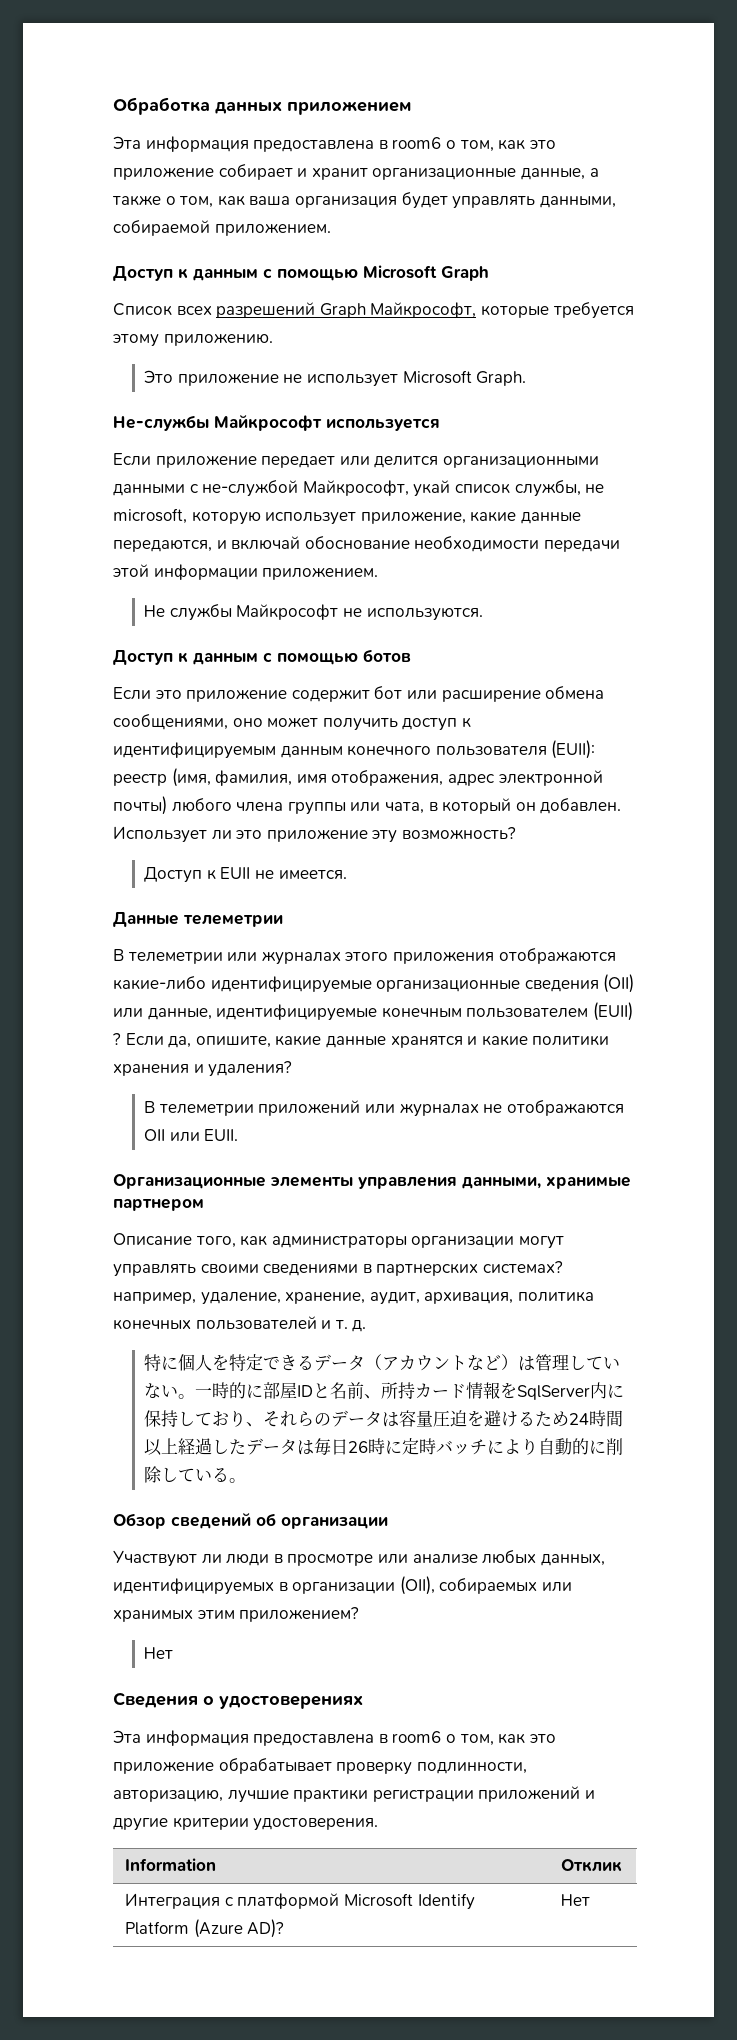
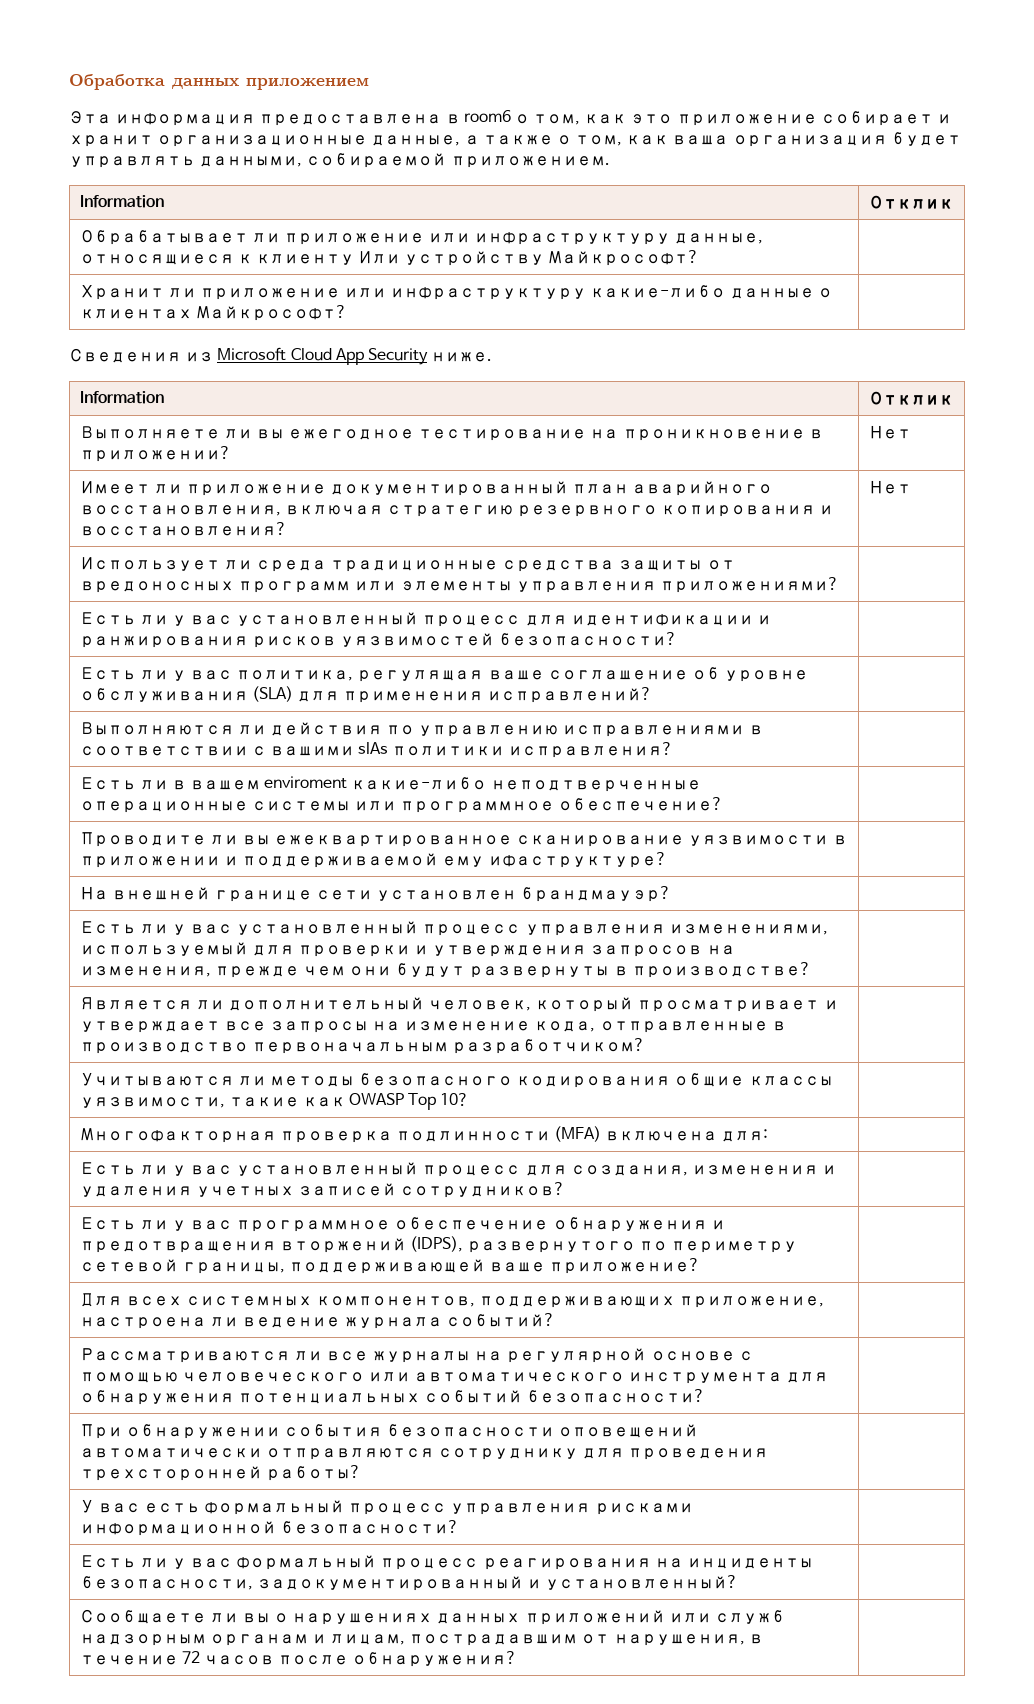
[113,265,489,281] [113,302,634,319] [113,333,273,347] [144,370,527,387] [113,415,440,431] [113,453,599,468] [113,480,605,497] [113,508,581,525] [113,536,620,552] [113,564,379,580] [144,604,483,621] [113,649,411,665] [113,686,605,702] [113,714,471,731] [113,740,596,759] [113,768,603,787] [113,796,622,815] [113,826,516,843] [144,867,347,883] [113,912,283,927] [113,948,616,965] [113,974,635,993] [113,1002,633,1021] [112,1033,610,1048] [113,1061,293,1077] [144,1100,624,1117] [144,1129,239,1142] [113,1174,631,1189] [113,1198,204,1211] [113,1233,564,1249] [113,1261,563,1277] [113,1291,594,1305] [113,1316,367,1332] [144,1354,621,1372] [144,1382,625,1400] [144,1410,624,1427] [144,1438,624,1456] [144,1466,247,1483] [113,1513,388,1529] [113,1550,605,1567] [113,1576,572,1595] [113,1607,360,1622] [144,1647,174,1659] [113,1692,363,1709] [113,1730,556,1746] [113,1758,527,1775] [113,1786,595,1803] [113,1817,379,1831] [125,1858,217,1871] [561,1859,623,1872] [125,1893,475,1910] [125,1919,285,1938] [561,1894,591,1906] // Доступ к данным с помощью Microsoft Graph // Список всех разрешений Graph Майкрософт, которые требуется этому приложению. // Это приложение не использует Microsoft Graph. // Не-службы Майкрософт используется // Если приложение передает или делится организационными данными с не-службой Майкрософт, укай список службы, не microsoft, которую использует приложение, какие данные передаются, и включай обоснование необходимости передачи этой информации приложением. // Не службы Майкрософт не используются. // Доступ к данным с помощью ботов // Если это приложение содержит бот или расширение обмена сообщениями, оно может получить доступ к идентифицируемым данным конечного пользователя (EUII): реестр (имя, фамилия, имя отображения, адрес электронной почты) любого члена группы или чата, в который он добавлен. Использует ли это приложение эту возможность? // Доступ к EUII не имеется. // Данные телеметрии // В телеметрии или журналах этого приложения отображаются какие-либо идентифицируемые организационные сведения (OII) или данные, идентифицируемые конечным пользователем (EUII) ? Если да, опишите, какие данные хранятся и какие политики хранения и удаления? // В телеметрии приложений или журналах не отображаются OII или EUII. // Организационные элементы управления данными, хранимые партнером // Описание того, как администраторы организации могут управлять своими сведениями в партнерских системах? например, удаление, хранение, аудит, архивация, политика конечных пользователей и т. д. // 特に個人を特定できるデータ（アカウントなど）は管理していない。一時的に部屋IDと名前、所持カード情報をSqlServer内に保持しており、それらのデータは容量圧迫を避けるため24時間以上経過したデータは毎日26時に定時バッチにより自動的に削除している。 // Обзор сведений об организации // Участвуют ли люди в просмотре или анализе любых данных, идентифицируемых в организации (OII), собираемых или хранимых этим приложением? // Нет // Сведения о удостоверениях // Эта информация предоставлена в room6 о том, как это приложение обрабатывает проверку подлинности, авторизацию, лучшие практики регистрации приложений и другие критерии удостоверения. // Information | Отклик // Интеграция с платформой Microsoft Identify Platform (Azure AD)? | Нет -> [79,195,164,208] [868,195,953,209] [79,230,764,245] [79,250,700,266] [79,285,832,300] [79,305,347,321] [69,347,493,365] [79,391,164,404] [868,391,953,405] [79,426,823,441] [79,446,231,462] [868,425,911,439] [79,481,773,496] [79,505,834,517] [79,522,287,536] [868,480,911,494] [79,557,735,572] [79,577,840,593] [79,612,771,627] [79,632,678,648] [79,667,809,682] [79,686,653,703] [79,722,763,737] [79,742,674,758] [79,776,701,792] [79,797,724,813] [79,832,847,847] [79,852,668,868] [79,886,672,902] [79,921,828,936] [79,942,735,957] [79,962,811,978] [79,997,838,1012] [79,1021,786,1033] [79,1038,645,1054] [79,1072,833,1088] [79,1093,470,1110] [79,1126,769,1143] [79,1162,837,1177] [79,1182,566,1198] [79,1217,725,1232] [79,1236,798,1253] [79,1258,701,1274] [79,1293,825,1308] [79,1313,556,1329] [79,1348,753,1363] [79,1372,829,1384] [79,1389,706,1405] [79,1424,699,1439] [79,1448,769,1460] [79,1465,361,1481] [79,1499,693,1515] [79,1520,459,1536] [79,1555,813,1570] [79,1575,739,1591] [79,1609,785,1625] [79,1634,763,1646] [79,1651,518,1667] // Information | Отклик // Обрабатывает ли приложение или инфраструктуру данные, относящиеся к клиенту Или устройству Майкрософт? | // Хранит ли приложение или инфраструктуру какие-либо данные о клиентах Майкрософт? | // Сведения из Microsoft Cloud App Security ниже. // Information | Отклик // Выполняете ли вы ежегодное тестирование на проникновение в приложении? | Нет // Имеет ли приложение документированный план аварийного восстановления, включая стратегию резервного копирования и восстановления? | Нет // Использует ли среда традиционные средства защиты от вредоносных программ или элементы управления приложениями? | // Есть ли у вас установленный процесс для идентификации и ранжирования рисков уязвимостей безопасности? | // Есть ли у вас политика, регулящая ваше соглашение об уровне обслуживания (SLA) для применения исправлений? | // Выполняются ли действия по управлению исправлениями в соответствии с вашими slAs политики исправления? | // Есть ли в вашем enviroment какие-либо неподтверченные операционные системы или программное обеспечение? | // Проводите ли вы ежеквартированное сканирование уязвимости в приложении и поддерживаемой ему ифаструктуре? | // На внешней границе сети установлен брандмауэр? | // Есть ли у вас установленный процесс управления изменениями, используемый для проверки и утверждения запросов на изменения, прежде чем они будут развернуты в производстве? | // Является ли дополнительный человек, который просматривает и утверждает все запросы на изменение кода, отправленные в производство первоначальным разработчиком? | // Учитываются ли методы безопасного кодирования общие классы уязвимости, такие как OWASP Top 10? | // Многофакторная проверка подлинности (MFA) включена для: | // Есть ли у вас установленный процесс для создания, изменения и удаления учетных записей сотрудников? | // Есть ли у вас программное обеспечение обнаружения и предотвращения вторжений (IDPS), развернутого по периметру сетевой границы, поддерживающей ваше приложение? | // Для всех системных компонентов, поддерживающих приложение, настроена ли ведение журнала событий? | // Рассматриваются ли все журналы на регулярной основе с помощью человеческого или автоматического инструмента для обнаружения потенциальных событий безопасности? | // При обнаружении события безопасности оповещений автоматически отправляются сотруднику для проведения трехсторонней работы? | // У вас есть формальный процесс управления рисками информационной безопасности? | // Есть ли у вас формальный процесс реагирования на инциденты безопасности, задокументированный и установленный? | // Сообщаете ли вы о нарушениях данных приложений или служб надзорным органам и лицам, пострадавшим от нарушения, в течение 72 часов после обнаружения? |

